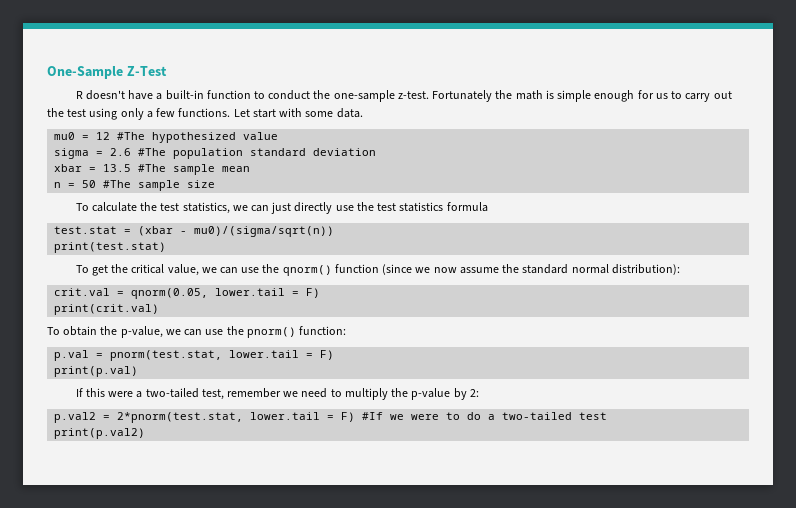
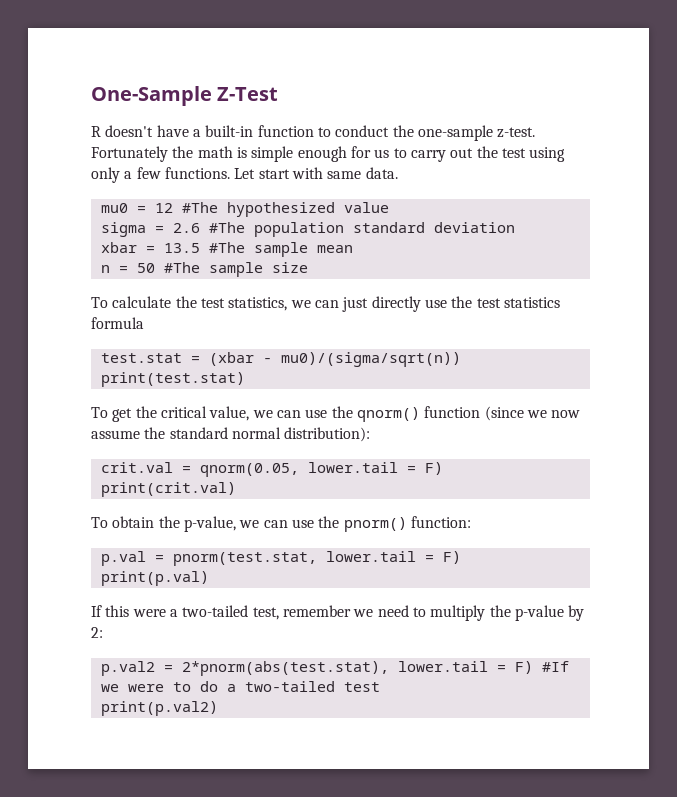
[305,111,334,117] some -> [327,171,362,179] same
[117,412,244,423] 2*pnorm(test.stat, -> [181,661,389,676] 2*pnorm(abs(test.stat),

